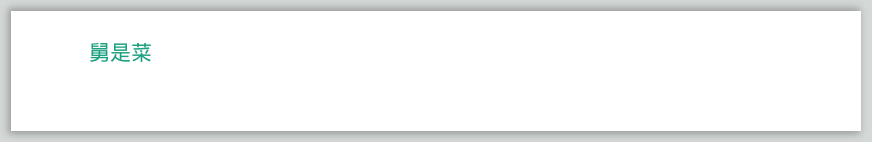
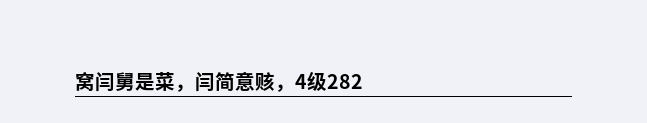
[89,43,152,62] 舅是菜 -> [75,71,363,92] 窝闫舅是菜，闫简意赅，4级282

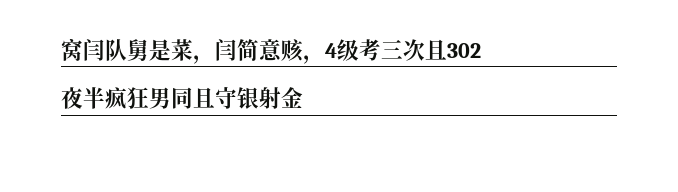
(115, 82) none -> [105,39,127,61] 队
[327,74,363,89] 282 -> [359,39,481,61] [61,87,303,109] 考三次且302 // 夜半疯狂男同且守银射金

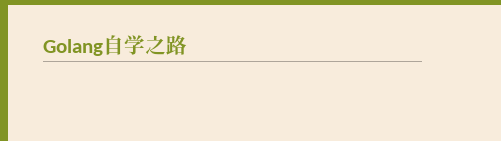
[61,38,481,64] [61,87,303,109] 窝闫队舅是菜，闫简意赅，4级考三次且302 // 夜半疯狂男同且守银射金 -> [43,35,187,56] Golang自学之路

